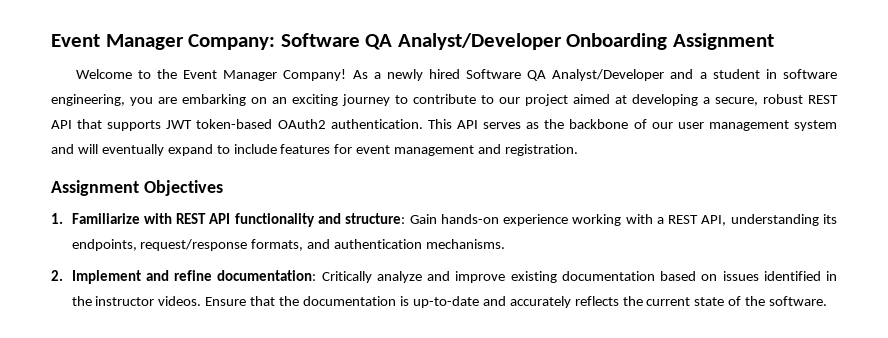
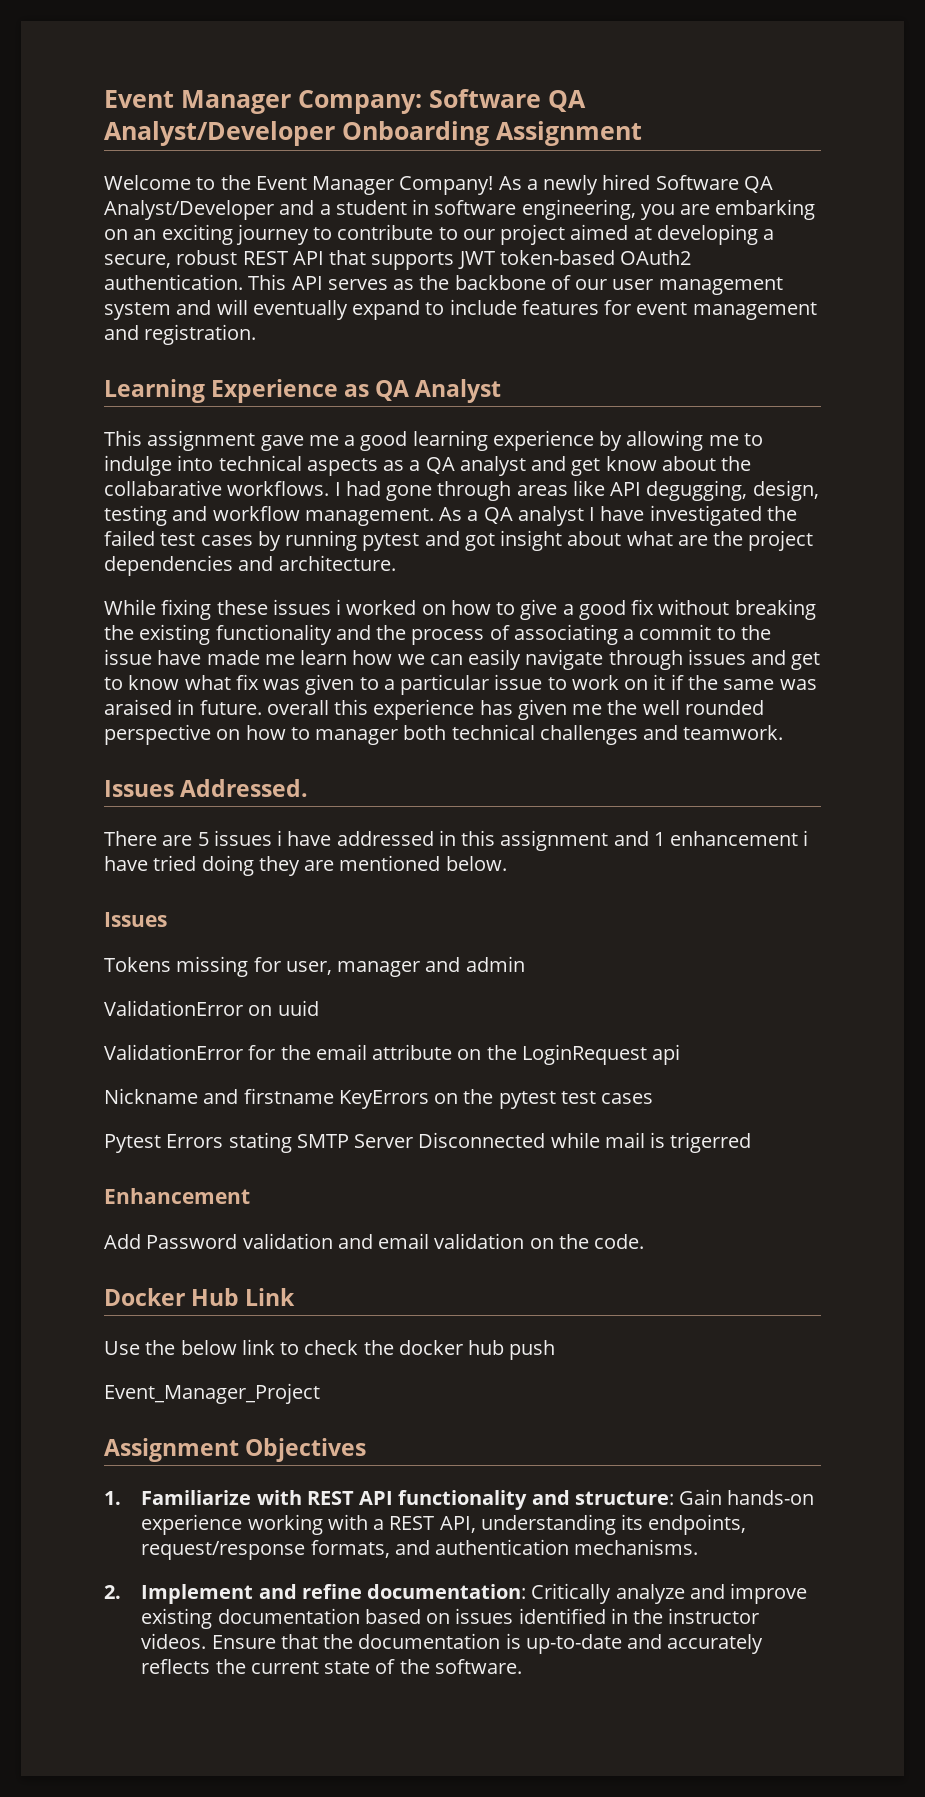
(579, 150) none -> [104,379,502,403] [104,430,763,451] [104,455,752,476] [104,480,819,501] [104,505,797,526] [104,530,814,551] [104,555,396,576] [104,599,816,620] [104,624,771,645] [104,649,821,670] [104,674,817,695] [104,699,764,720] [104,724,784,745] [104,779,309,797] [104,830,809,851] [104,855,507,876] [104,912,167,927] [104,956,525,977] [104,1000,319,1016] [104,1044,681,1065] [104,1088,654,1109] [104,1132,752,1153] [104,1188,250,1204] [104,1233,645,1249] [104,1288,296,1306] [104,1339,556,1360] [104,1383,320,1404] // Learning Experience as QA Analyst // This assignment gave me a good learning experience by allowing me to indulge into technical aspects as a QA analyst and get know about the collabarative workflows. I had gone through areas like API degugging, design, testing and workflow management. As a QA analyst I have investigated the failed test cases by running pytest and got insight about what are the project dependencies and architecture. // While fixing these issues i worked on how to give a good fix without breaking the existing functionality and the process of associating a commit to the issue have made me learn how we can easily navigate through issues and get to know what fix was given to a particular issue to work on it if the same was araised in future. overall this experience has given me the well rounded perspective on how to manager both technical challenges and teamwork. // Issues Addressed. // There are 5 issues i have addressed in this assignment and 1 enhancement i have tried doing they are mentioned below. // Issues // Tokens missing for user, manager and admin // ValidationError on uuid // ValidationError for the email attribute on the LoginRequest api // Nickname and firstname KeyErrors on the pytest test cases // Pytest Errors stating SMTP Server Disconnected while mail is trigerred // Enhancement // Add Password validation and email validation on the code. // Docker Hub Link // Use the below link to check the docker hub push // Event_Manager_Project

